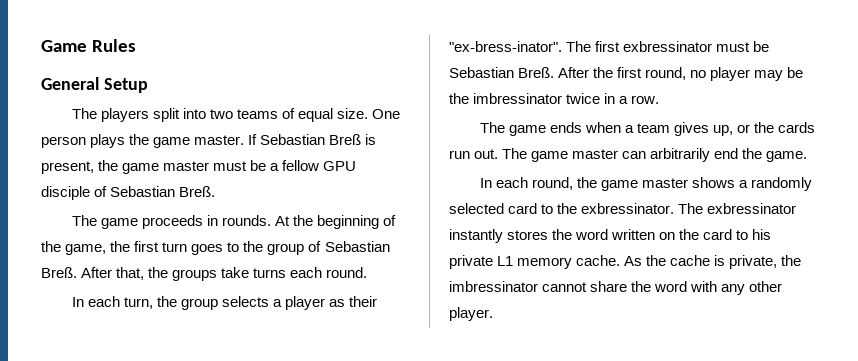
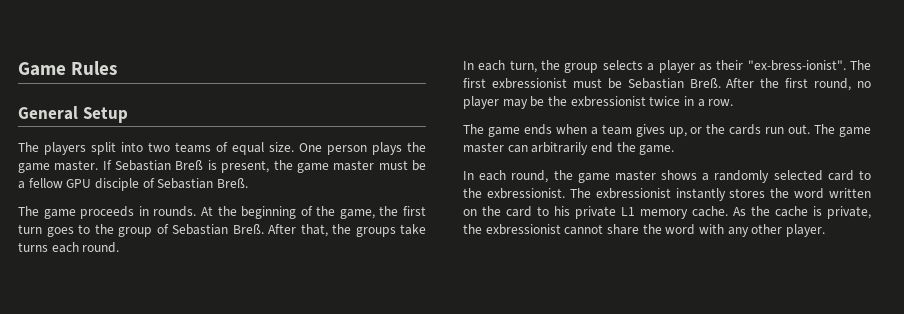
[449,41,562,52] "ex-bress-inator". -> [747,60,846,71] "ex-bress-ionist".
[623,41,713,52] exbressinator -> [491,78,567,89] exbressionist
[473,93,563,104] imbressinator -> [570,96,646,107] exbressionist
[581,203,797,214] exbressinator. The exbressinator -> [486,188,671,199] exbressionist. The exbressionist
[449,281,538,292] imbressinator -> [485,224,561,235] exbressionist

